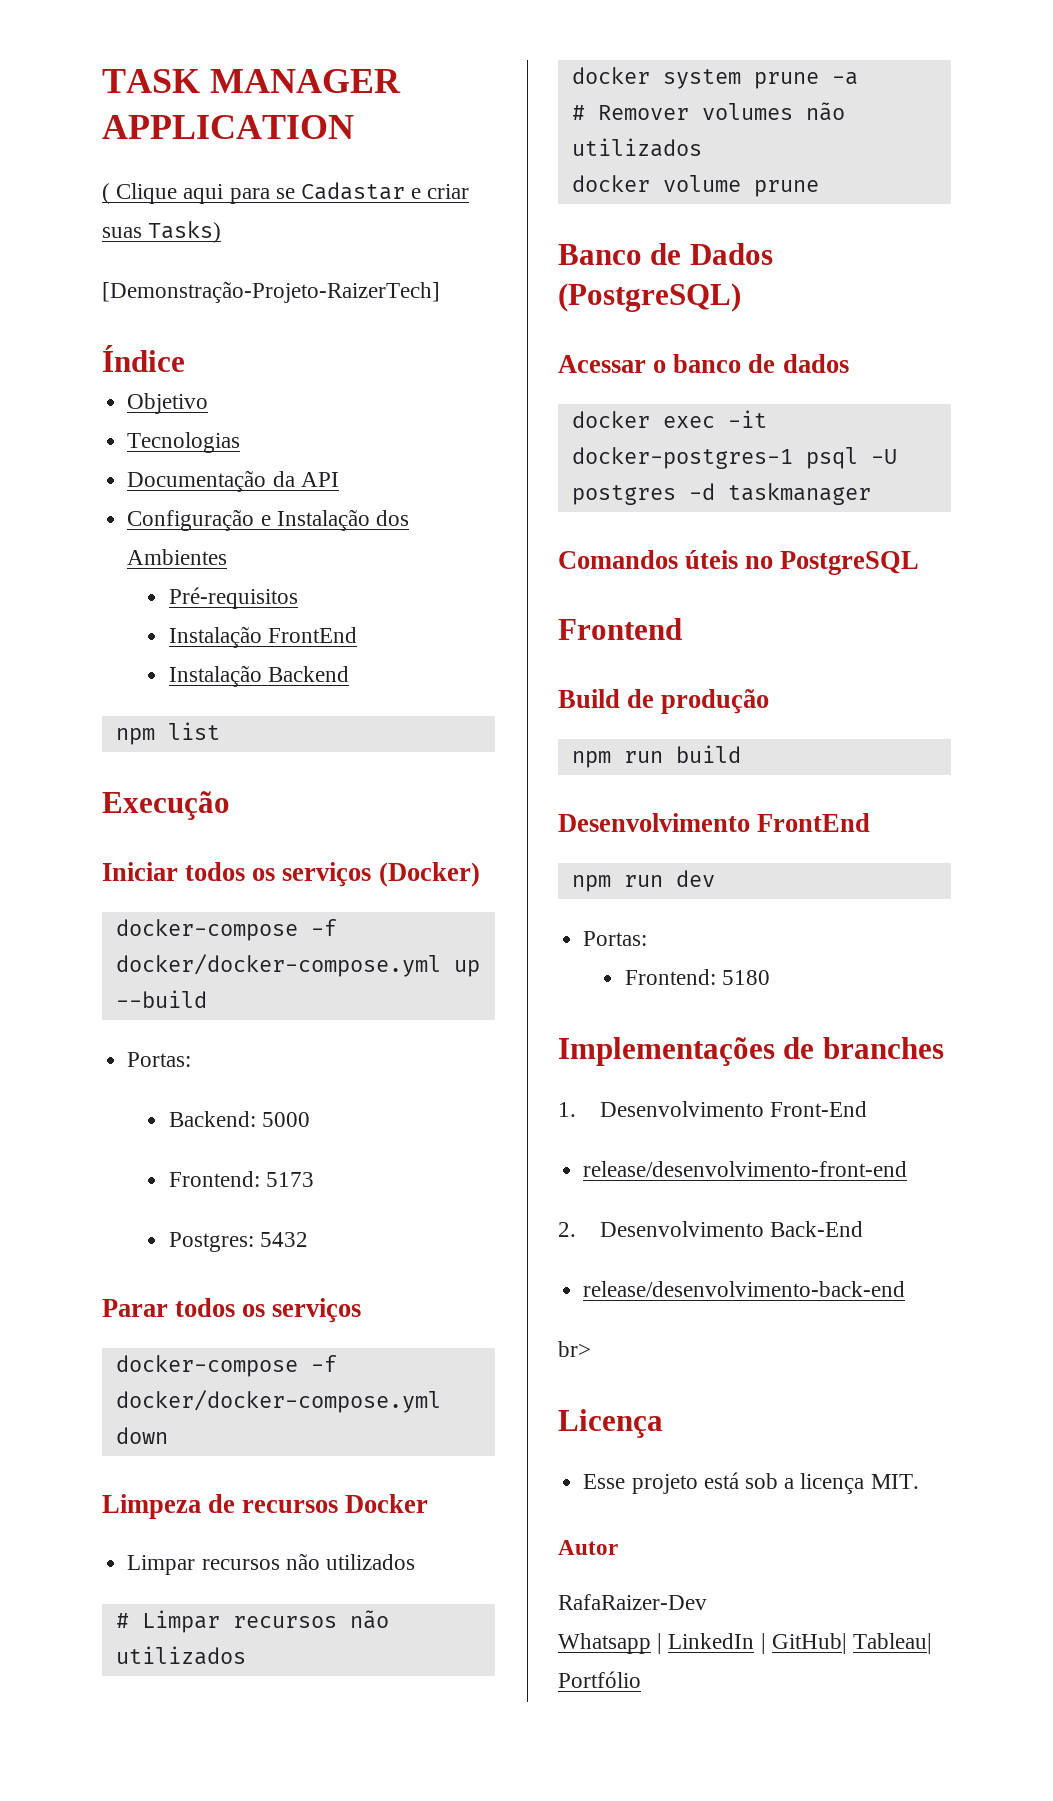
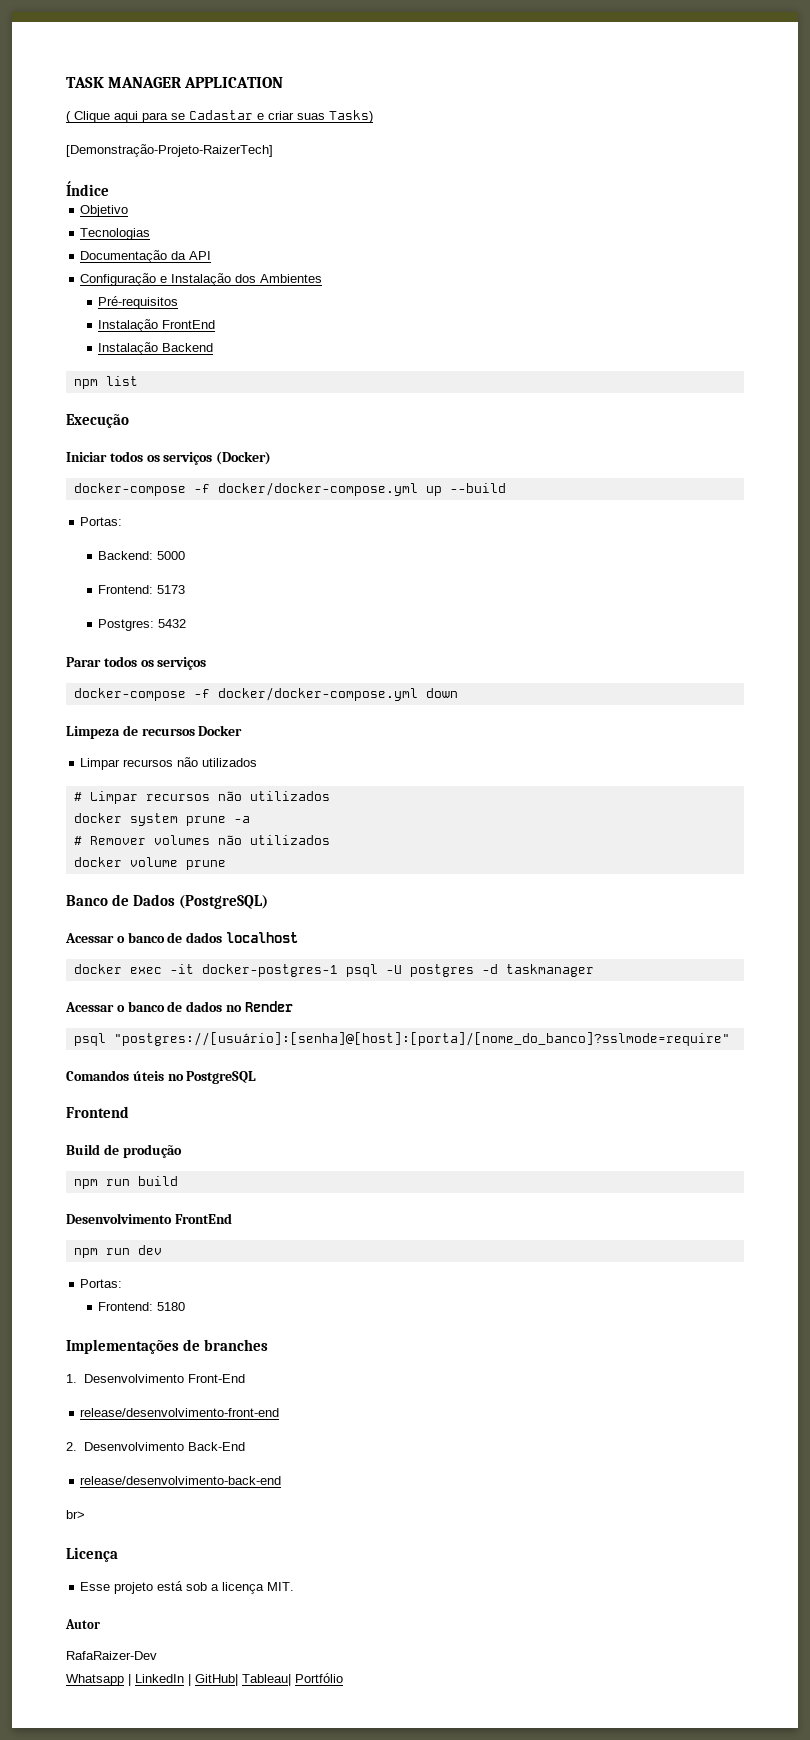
(849, 363) none -> [225,932,298,943] localhost
(871, 494) none -> [65,1001,293,1012] [73,1032,730,1046] // Acessar o banco de dados no Render // psql "postgres://[usuário]:[senha]@[host]:[porta]/[nome_do_banco]?sslmode=require"

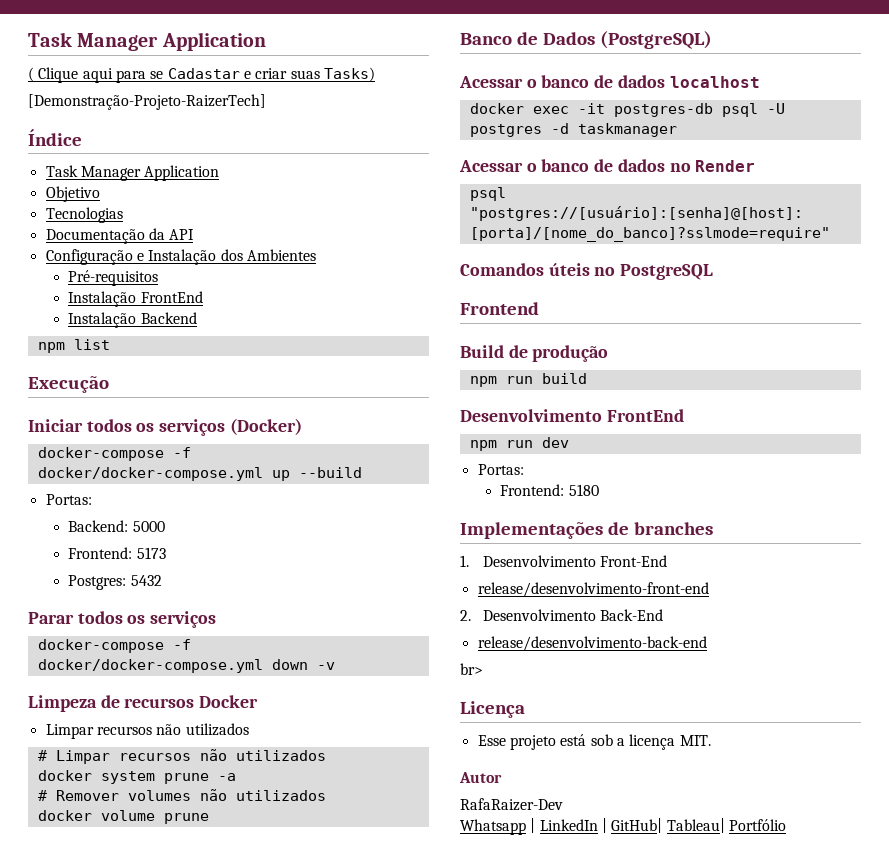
[66,77,284,88] TASK MANAGER APPLICATION -> [28,32,266,51] Task Manager Application
(109, 188) none -> [45,165,220,181] // Task Manager Application
(458, 693) none -> [316,662,335,670] -v
[201,964,338,977] docker-postgres-1 -> [613,103,713,117] postgres-db

